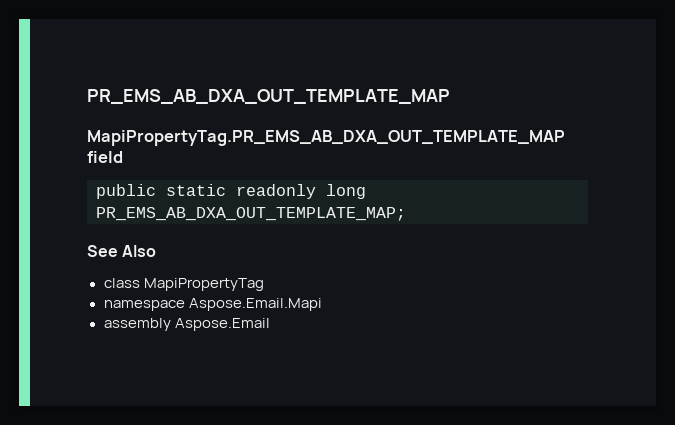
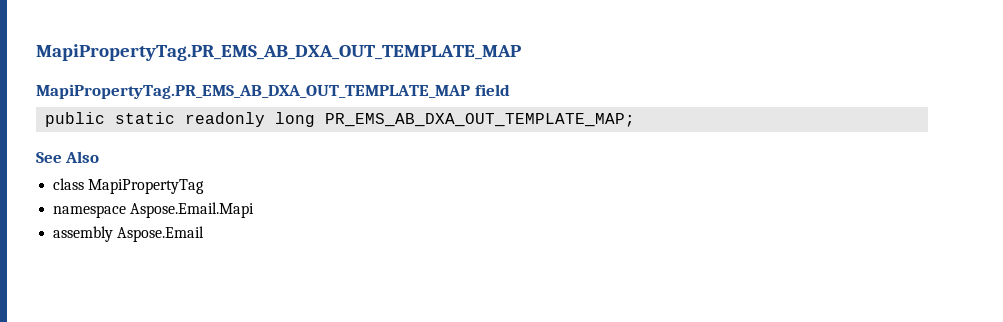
[87,89,450,104] PR_EMS_AB_DXA_OUT_TEMPLATE_MAP -> [36,44,521,61] MapiPropertyTag.PR_EMS_AB_DXA_OUT_TEMPLATE_MAP

